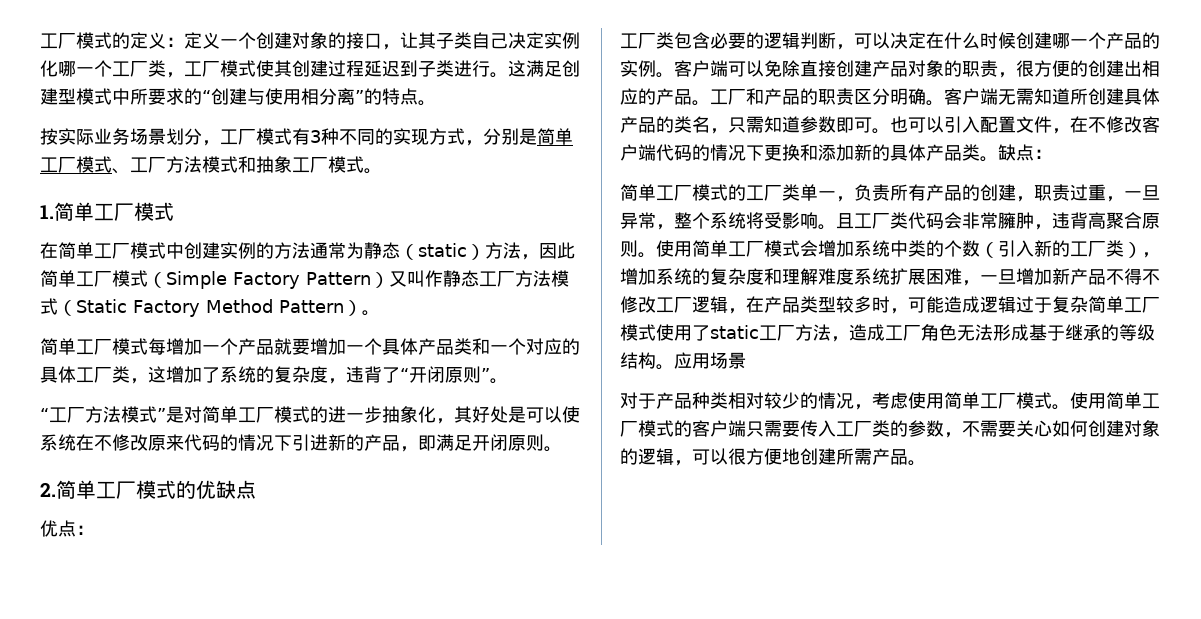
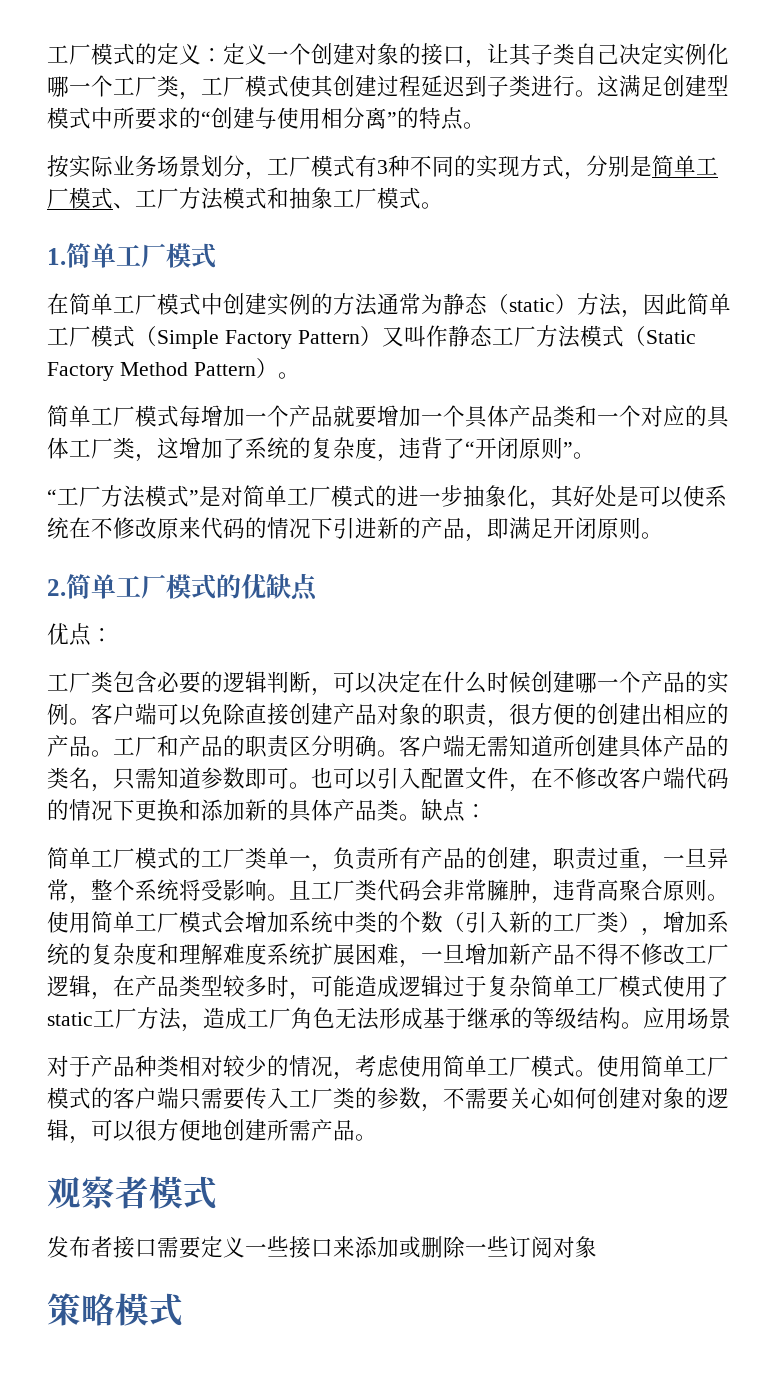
(926, 463) none -> [47,1176,217,1210] [47,1236,597,1259] [47,1293,183,1327] // 观察者模式 // 发布者接口需要定义一些接口来添加或删除一些订阅对象 // 策略模式

